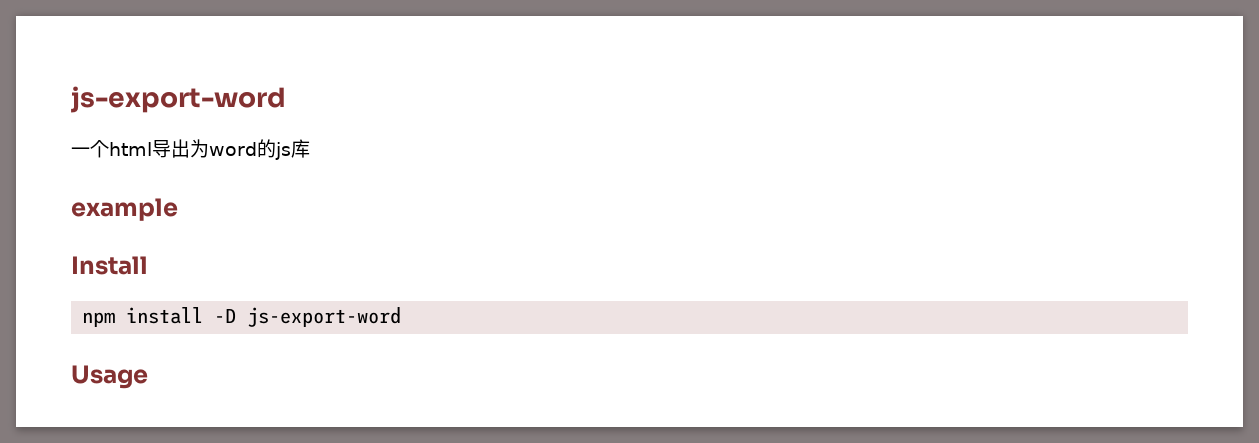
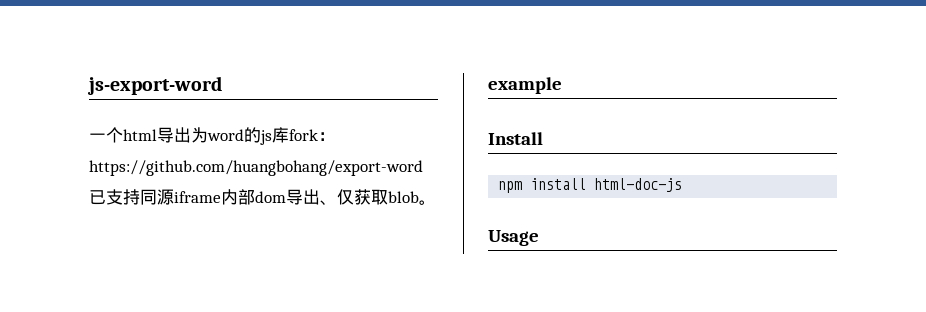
(310, 148) none -> [289,129,335,141] [89,160,423,176] [89,189,436,205] fork：https://github.com/huangbohang/export-word已支持同源iframe内部dom导出、仅获取blob。
[214,307,402,327] -D js-export-word -> [594,178,683,192] html-doc-js

